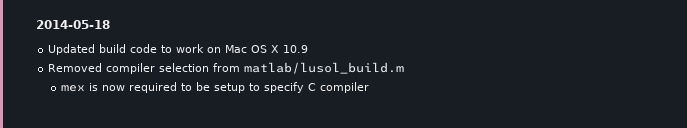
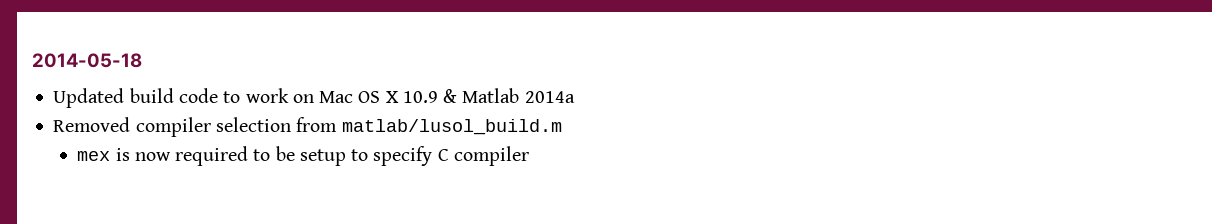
(309, 49) none -> [443,88,575,103] & Matlab 2014a

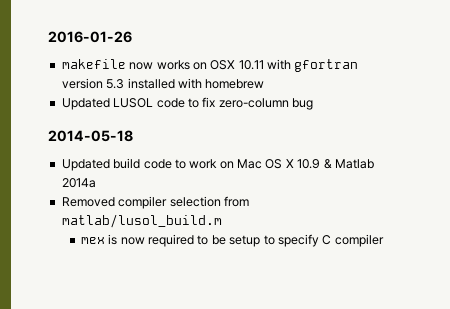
(32, 60) none -> [48,31,132,43] [61,59,359,72] [61,78,265,89] [61,97,313,110] 2016-01-26 // makefile now works on OSX 10.11 with gfortran version 5.3 installed with homebrew // Updated LUSOL code to fix zero-column bug //

